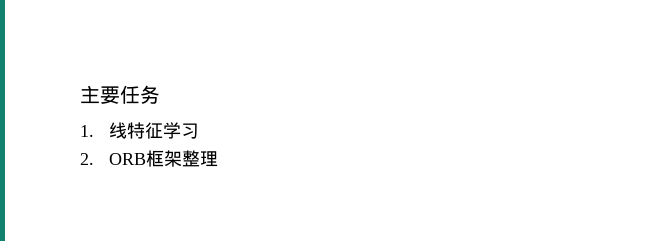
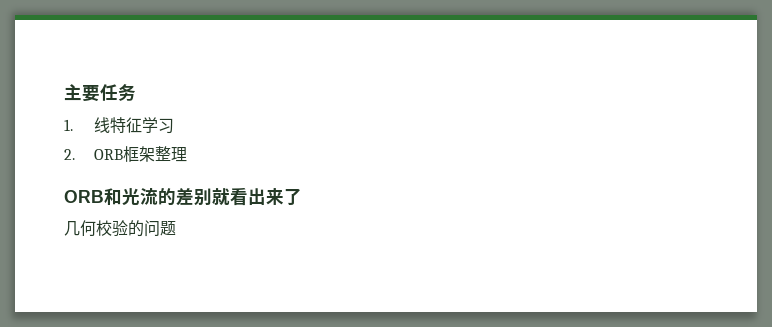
(218, 159) none -> [64,187,302,206] [64,220,176,237] // ORB和光流的差别就看出来了 // 几何校验的问题

